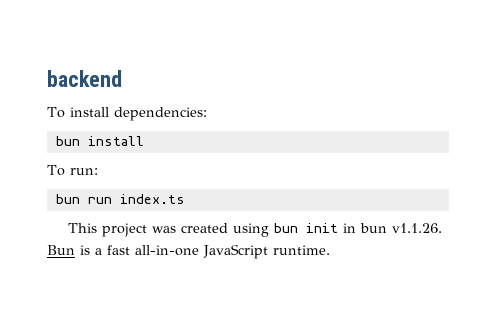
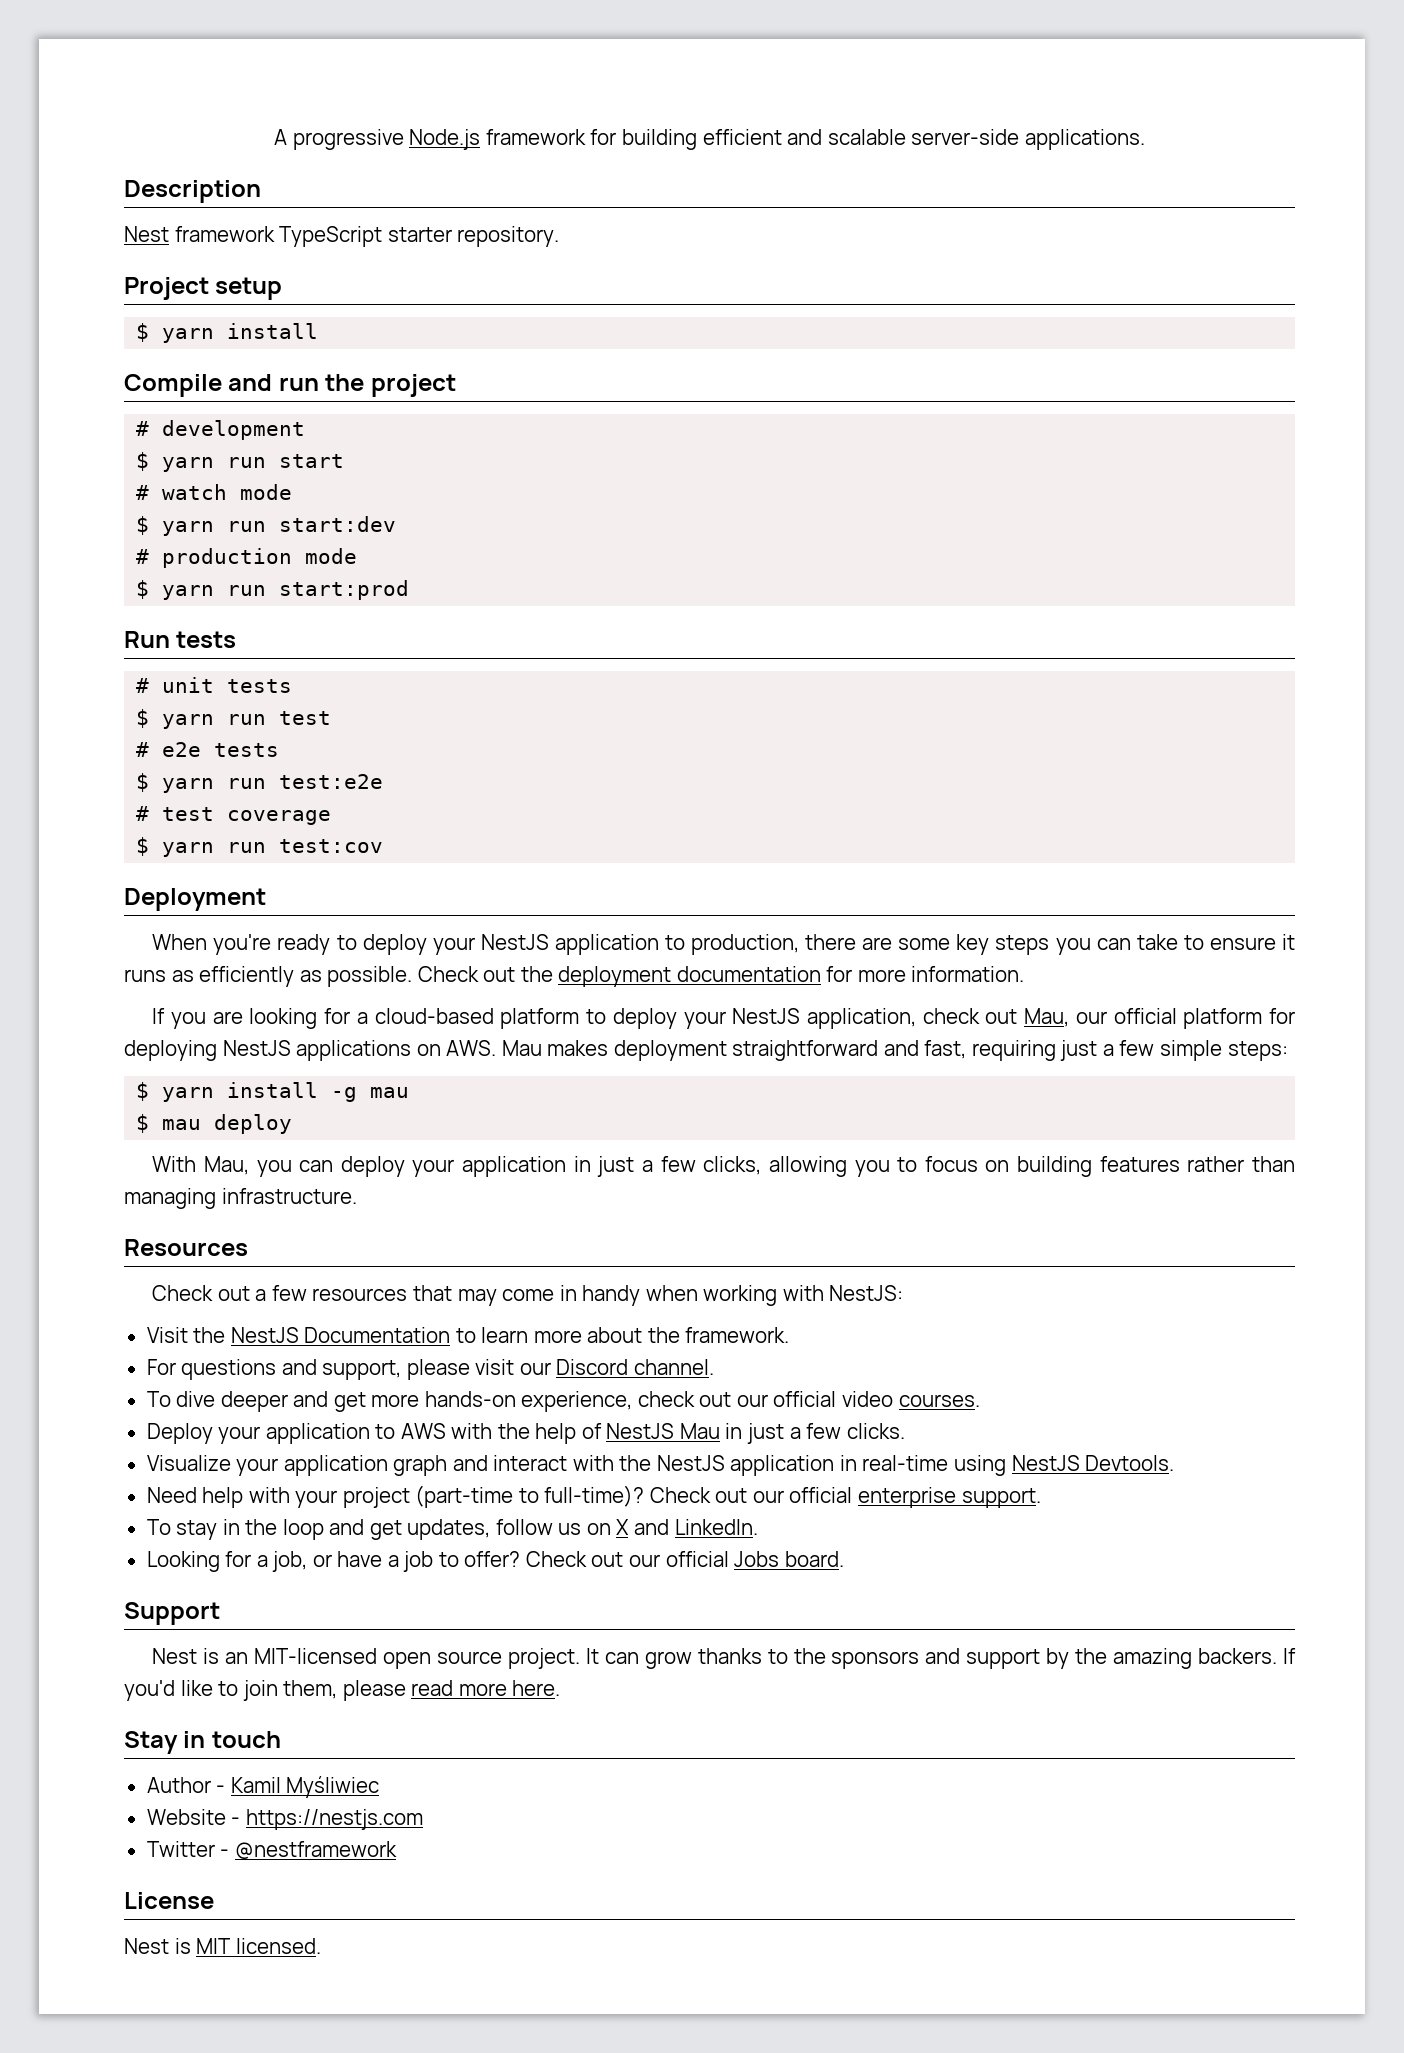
[47,70,122,87] [47,107,207,121] [55,136,144,146] [47,165,98,176] [55,194,185,204] [68,223,443,237] [47,244,330,259] backend // To install dependencies: // bun install // To run: // bun run index.ts // This project was created using bun init in bun v1.1.26. Bun is a fast all-in-one JavaScript runtime. -> [274,129,1145,150] [124,180,261,203] [124,226,560,247] [124,277,283,300] [136,323,319,343] [124,374,456,397] [136,420,306,440] [136,452,345,472] [136,484,293,500] [136,516,397,536] [136,548,358,568] [136,580,410,600] [124,631,237,648] [136,677,293,693] [136,709,332,729] [136,742,280,757] [136,773,384,793] [136,806,332,825] [136,837,384,857] [124,888,266,911] [152,934,1295,955] [124,966,1025,987] [152,1008,1296,1029] [124,1040,1288,1061] [136,1082,410,1102] [136,1114,293,1134] [152,1156,1295,1177] [124,1188,357,1209] [124,1239,248,1256] [152,1285,904,1306] [146,1327,790,1343] [146,1359,714,1380] [146,1391,980,1412] [146,1423,905,1444] [146,1455,1175,1476] [146,1485,1041,1508] [146,1519,758,1540] [146,1551,844,1572] [124,1602,220,1625] [152,1648,1296,1669] [124,1680,561,1701] [124,1731,281,1754] [146,1776,380,1798] [146,1809,423,1830] [146,1841,397,1859] [124,1892,214,1909] [124,1938,321,1954] A progressive Node.js framework for building efficient and scalable server-side applications. // Description // Nest framework TypeScript starter repository. // Project setup // $ yarn install // Compile and run the project // # development // $ yarn run start // # watch mode // $ yarn run start:dev // # production mode // $ yarn run start:prod // Run tests // # unit tests // $ yarn run test // # e2e tests // $ yarn run test:e2e // # test coverage // $ yarn run test:cov // Deployment // When you're ready to deploy your NestJS application to production, there are some key steps you can take to ensure it runs as efficiently as possible. Check out the deployment documentation for more information. // If you are looking for a cloud-based platform to deploy your NestJS application, check out Mau, our official platform for deploying NestJS applications on AWS. Mau makes deployment straightforward and fast, requiring just a few simple steps: // $ yarn install -g mau // $ mau deploy // With Mau, you can deploy your application in just a few clicks, allowing you to focus on building features rather than managing infrastructure. // Resources // Check out a few resources that may come in handy when working with NestJS: // Visit the NestJS Documentation to learn more about the framework. // For questions and support, please visit our Discord channel. // To dive deeper and get more hands-on experience, check out our official video courses. // Deploy your application to AWS with the help of NestJS Mau in just a few clicks. // Visualize your application graph and interact with the NestJS application in real-time using NestJS Devtools. // Need help with your project (part-time to full-time)? Check out our official enterprise support. // To stay in the loop and get updates, follow us on X and LinkedIn. // Looking for a job, or have a job to offer? Check out our official Jobs board. // Support // Nest is an MIT-licensed open source project. It can grow thanks to the sponsors and support by the amazing backers. If you'd like to join them, please read more here. // Stay in touch // Author - Kamil Myśliwiec // Website - https://nestjs.com // Twitter - @nestframework // License // Nest is MIT licensed.

